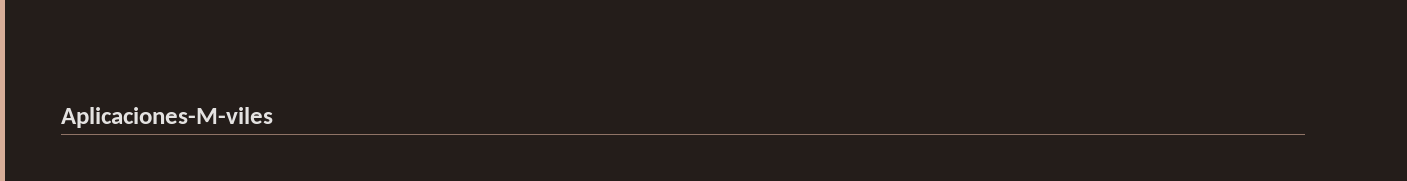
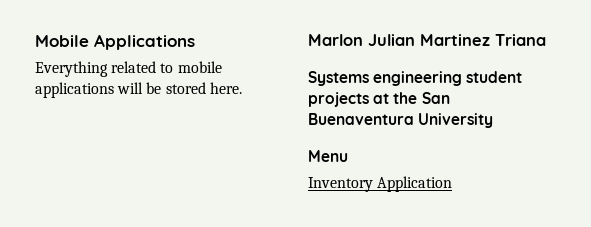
[61,107,273,128] Aplicaciones-M-viles -> [35,34,195,50] [35,61,222,77] [35,82,242,98] [308,34,546,46] [308,71,523,86] [308,92,450,107] [308,113,494,128] [308,150,348,162] [308,176,453,192] Mobile Applications // Everything related to mobile applications will be stored here. // Marlon Julian Martinez Triana // Systems engineering student projects at the San Buenaventura University // Menu // Inventory Application

